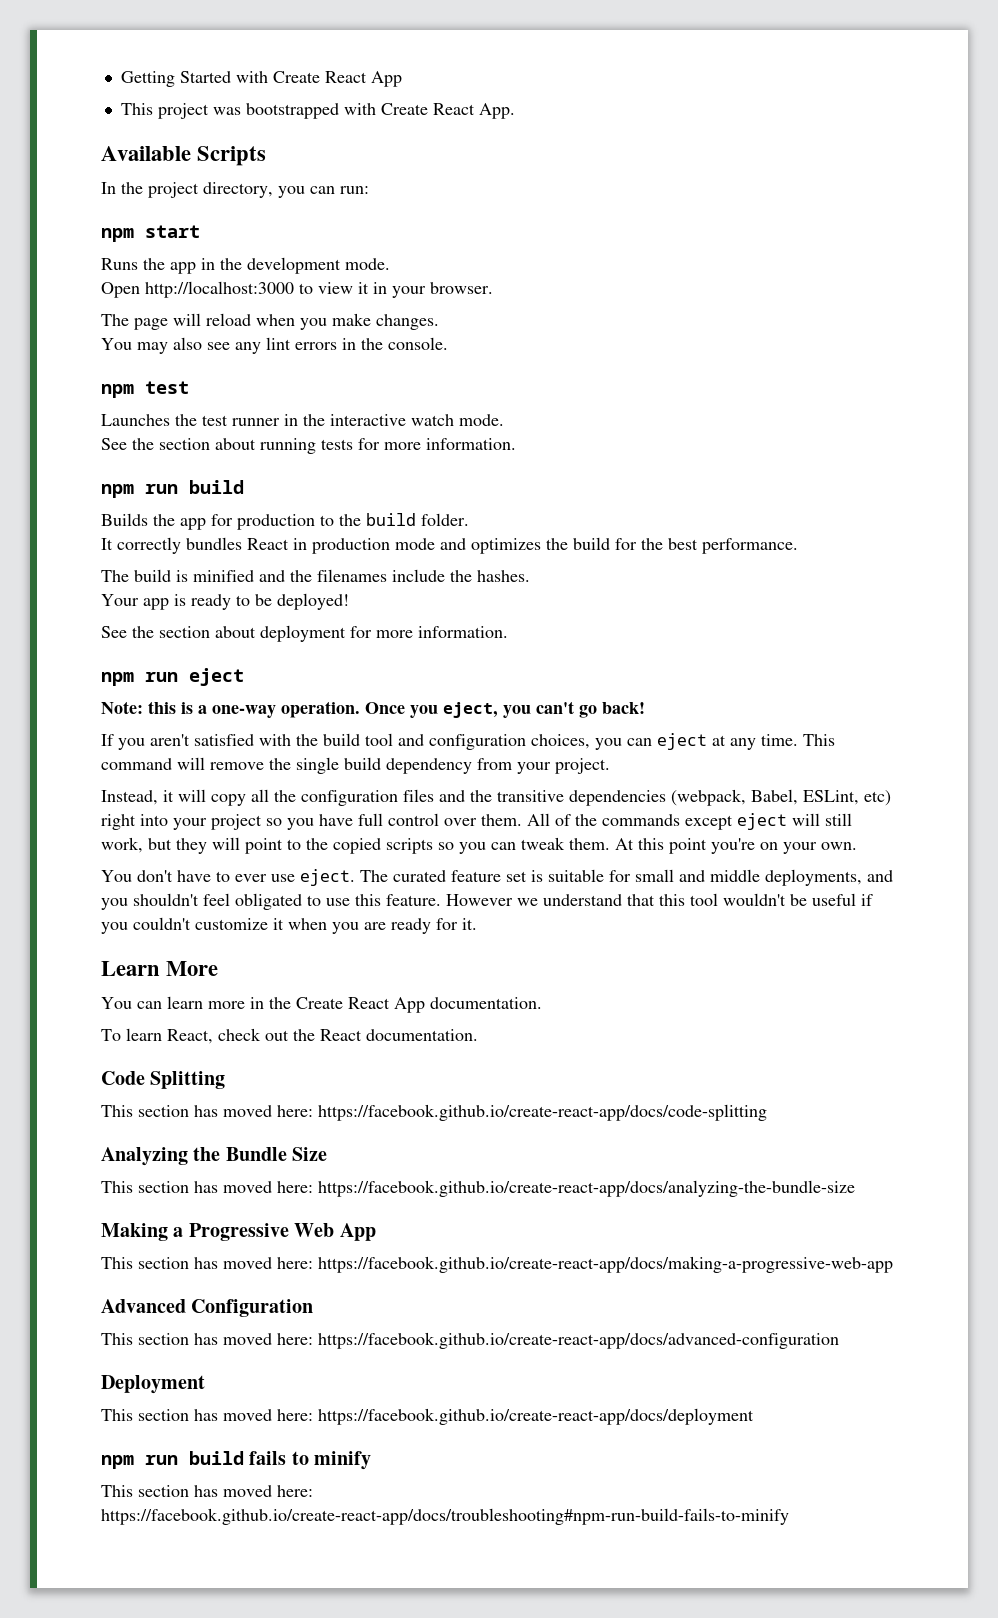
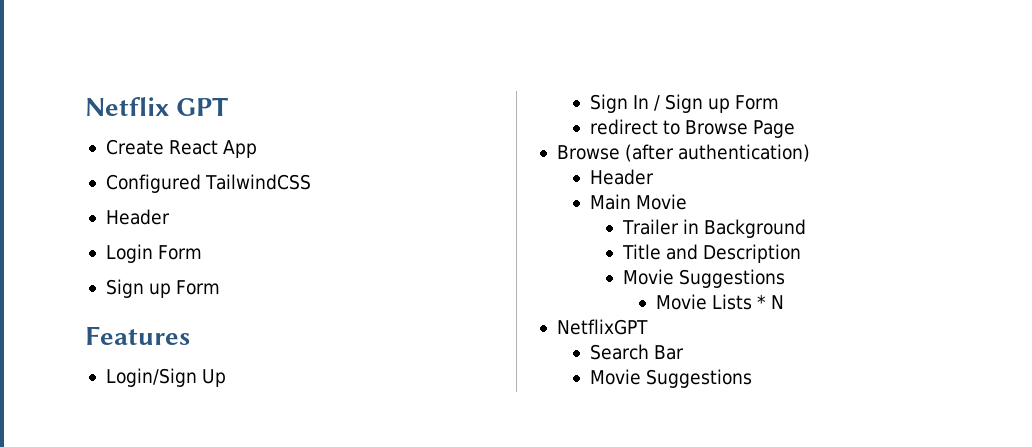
[120,71,268,87] Getting Started with -> [85,97,229,116] Netflix GPT //
[120,103,515,119] [101,146,267,166] [101,182,369,198] [101,225,200,242] [101,257,390,274] [101,281,493,298] [101,313,439,330] [101,337,448,354] [101,381,189,398] [101,414,504,426] [101,438,516,454] [101,480,244,498] [101,513,469,530] [101,537,798,554] [101,569,530,582] [101,593,349,610] [101,625,508,642] [101,668,244,686] [101,701,645,718] [101,733,835,750] [101,757,610,774] [101,789,891,806] [101,813,852,830] [101,837,857,854] [101,869,893,886] [101,893,873,910] [101,917,477,934] [101,961,219,976] [101,996,542,1013] [101,1028,478,1044] [101,1071,226,1089] [101,1104,767,1121] [101,1147,328,1166] [101,1180,855,1197] [101,1223,376,1241] [101,1256,893,1273] [101,1299,314,1317] [101,1332,839,1349] [101,1375,205,1394] [101,1408,754,1425] [101,1451,372,1470] [101,1485,313,1497] [101,1508,789,1525] This project was bootstrapped with Create React App. // Available Scripts // In the project directory, you can run: // npm start // Runs the app in the development mode. // Open http://localhost:3000 to view it in your browser. // The page will reload when you make changes. // You may also see any lint errors in the console. // npm test // Launches the test runner in the interactive watch mode. // See the section about running tests for more information. // npm run build // Builds the app for production to the build folder. // It correctly bundles React in production mode and optimizes the build for the best performance. // The build is minified and the filenames include the hashes. // Your app is ready to be deployed! // See the section about deployment for more information. // npm run eject // Note: this is a one-way operation. Once you eject, you can't go back! // If you aren't satisfied with the build tool and configuration choices, you can eject at any time. This command will remove the single build dependency from your project. // Instead, it will copy all the configuration files and the transitive dependencies (webpack, Babel, ESLint, etc) right into your project so you have full control over them. All of the commands except eject will still work, but they will point to the copied scripts so you can tweak them. At this point you're on your own. // You don't have to ever use eject. The curated feature set is suitable for small and middle deployments, and you shouldn't feel obligated to use this feature. However we understand that this tool wouldn't be useful if you couldn't customize it when you are ready for it. // Learn More // You can learn more in the Create React App documentation. // To learn React, check out the React documentation. // Code Splitting // This section has moved here: https://facebook.github.io/create-react-app/docs/code-splitting // Analyzing the Bundle Size // This section has moved here: https://facebook.github.io/create-react-app/docs/analyzing-the-bundle-size // Making a Progressive Web App // This section has moved here: https://facebook.github.io/create-react-app/docs/making-a-progressive-web-app // Advanced Configuration // This section has moved here: https://facebook.github.io/create-react-app/docs/advanced-configuration // Deployment // This section has moved here: https://facebook.github.io/create-react-app/docs/deployment // npm run build fails to minify // This section has moved here: https://facebook.github.io/create-react-app/docs/troubleshooting#npm-run-build-fails-to-minify -> [105,174,312,193] [105,209,170,225] [105,244,203,263] [105,279,221,298] [85,326,190,345] [105,368,227,387] [589,94,780,113] [589,119,796,138] [556,144,811,162] [589,169,654,185] [589,194,687,210] [621,219,806,238] [621,244,802,263] [622,269,785,288] [655,294,785,310] [556,319,648,335] [589,344,684,360] [589,369,752,388] Configured TailwindCSS // Header // Login Form // Sign up Form // Features // Login/Sign Up // Sign In / Sign up Form // redirect to Browse Page // Browse (after authentication) // Header // Main Movie // Trailer in Background // Title and Description // Movie Suggestions // Movie Lists * N // NetflixGPT // Search Bar // Movie Suggestions

